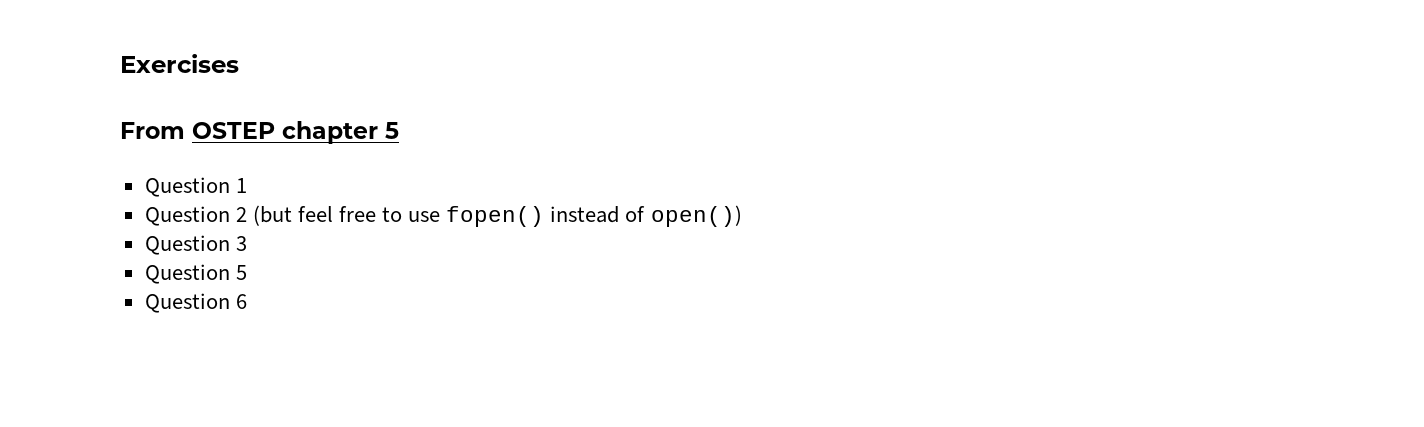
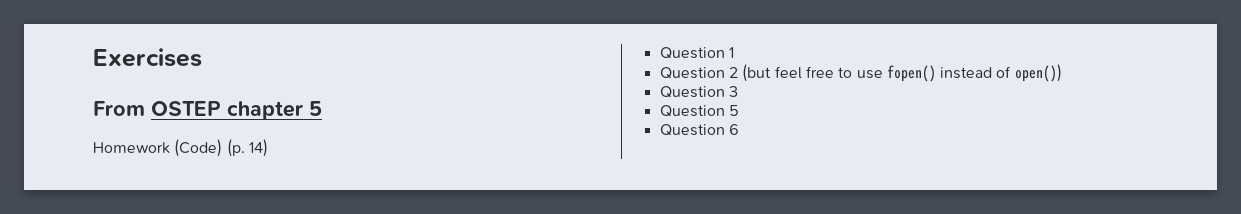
(399, 130) none -> [93,139,268,157] // Homework (Code) (p. 14)

